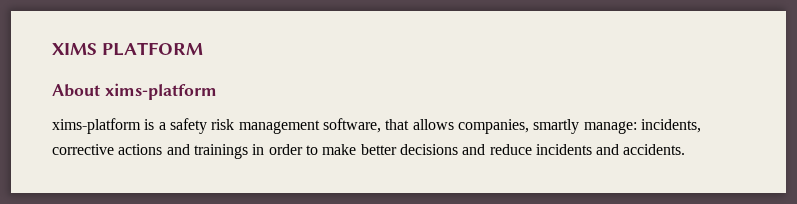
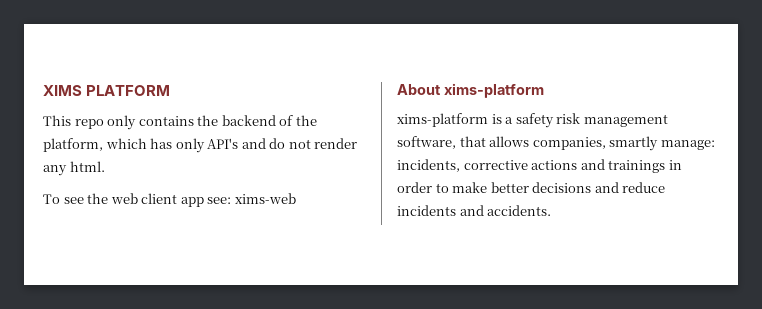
(203, 49) none -> [43,115,317,130] [43,138,358,153] [43,161,105,176] [43,193,296,207] // This repo only contains the backend of the platform, which has only API's and do not render any html. // To see the web client app see: xims-web

